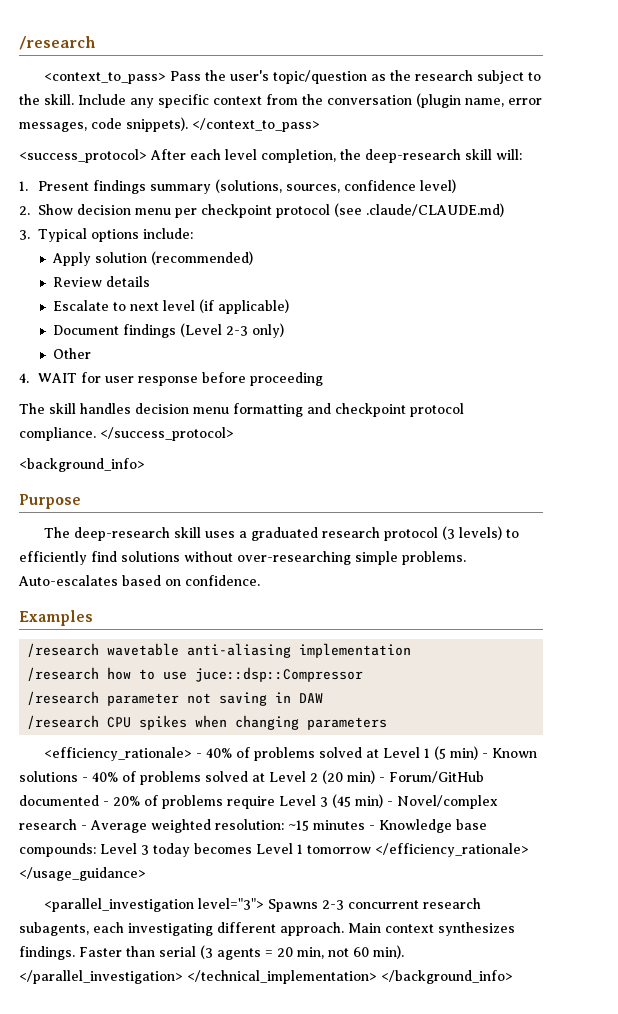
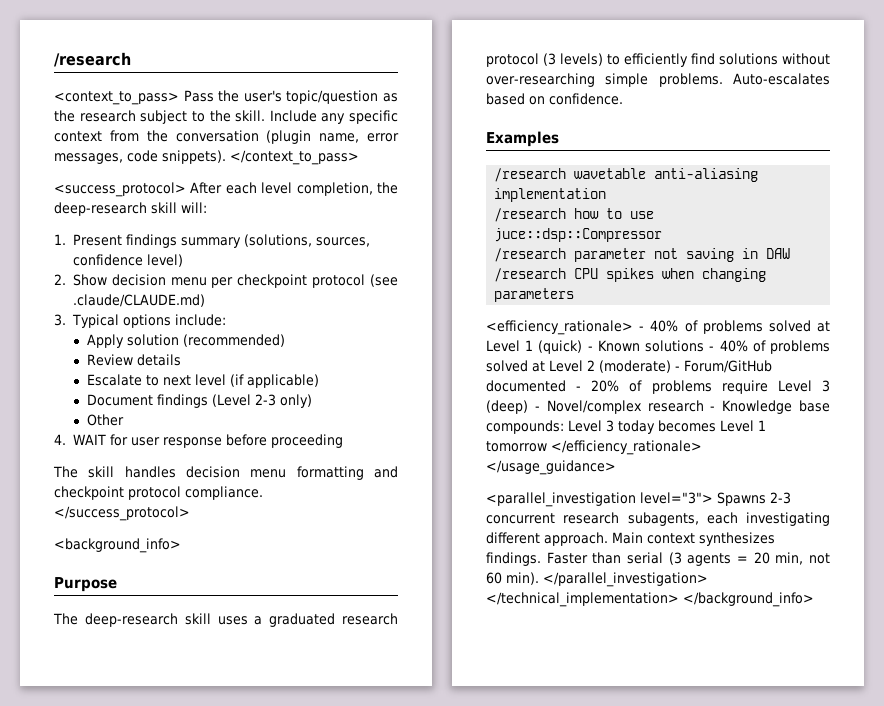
[434,746,479,760] (5 min) -> [538,340,583,354] (quick)
[322,770,375,784] (20 min) -> [599,360,671,373] (moderate)
[332,794,383,808] (45 min) -> [486,400,528,414] (deep)
[90,819,375,833] Average weighted resolution: ~15 minutes - -> (716, 408) none

